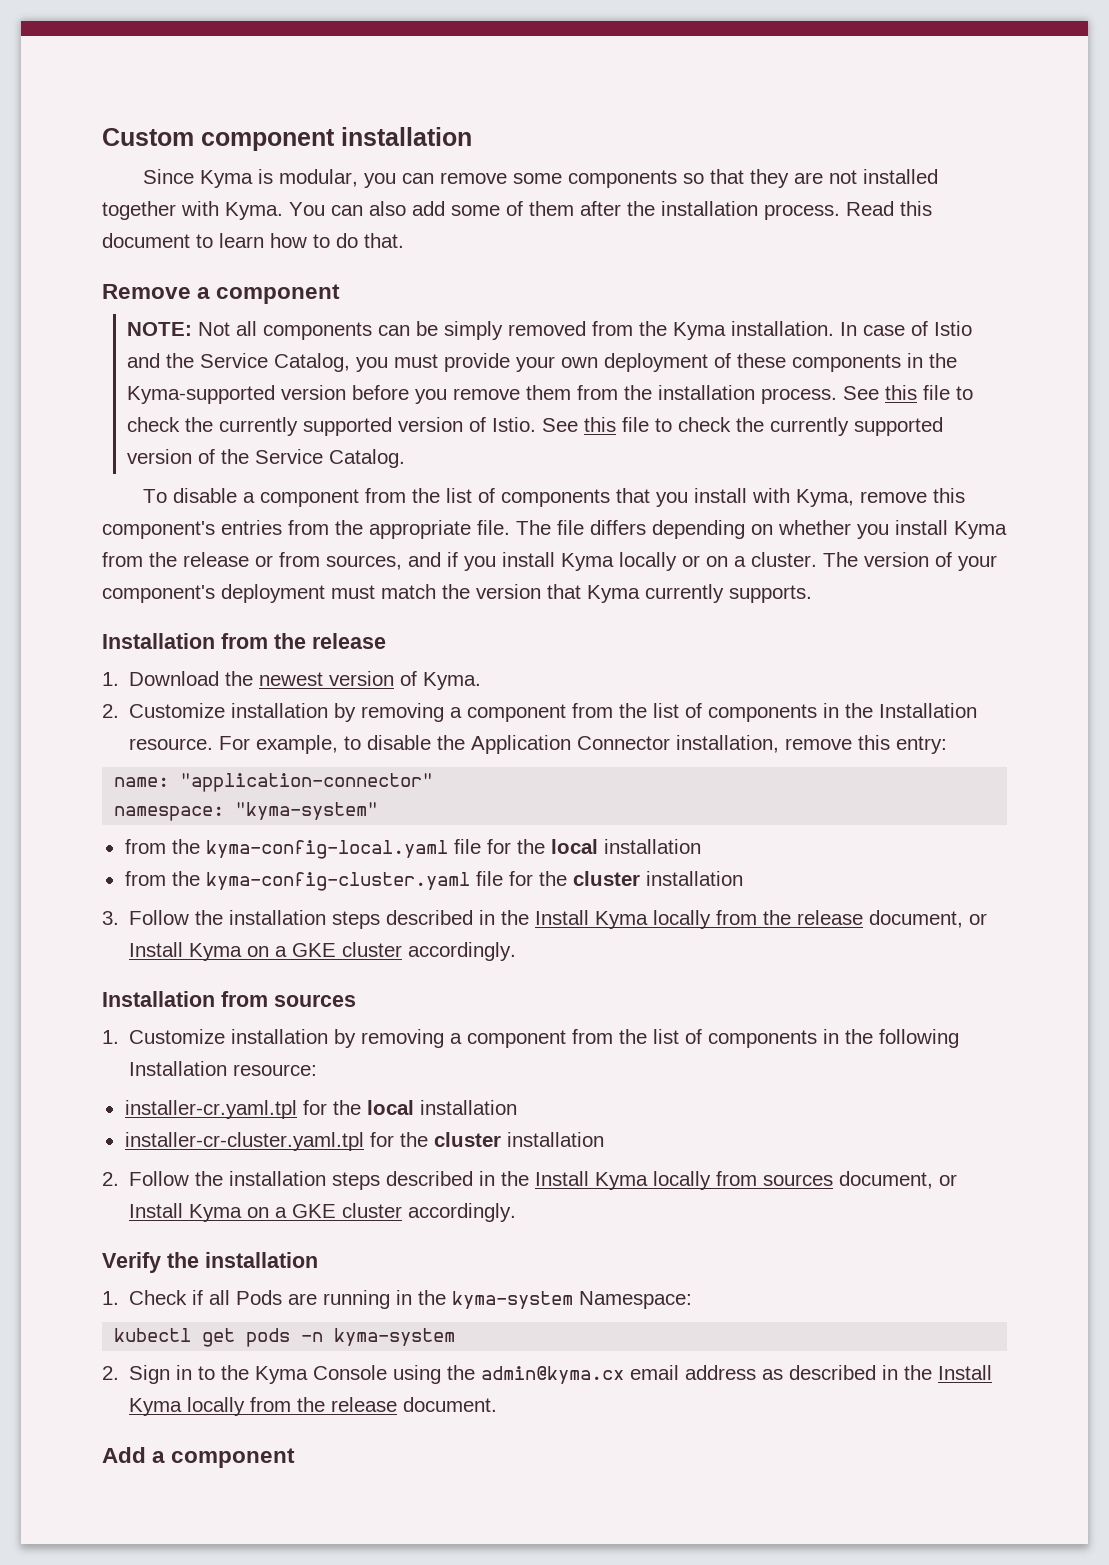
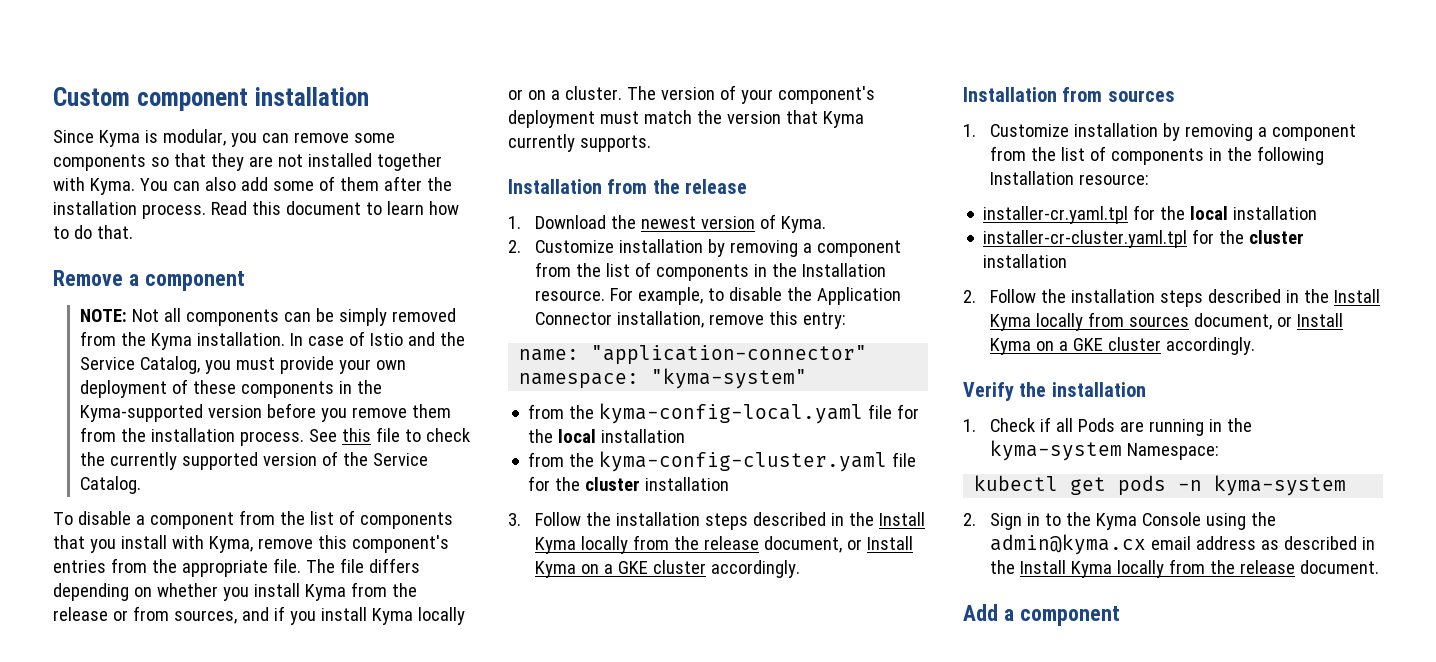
[492,417,944,436] [127,449,216,464] Istio. See this file to check the currently supported version of -> (339, 458) none

